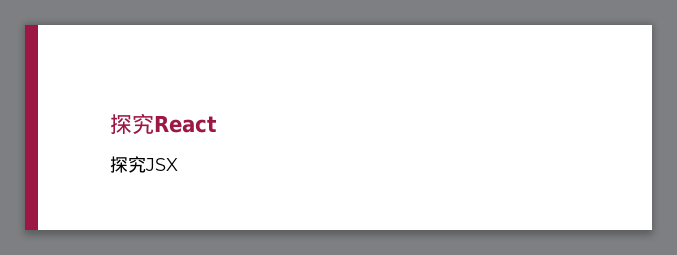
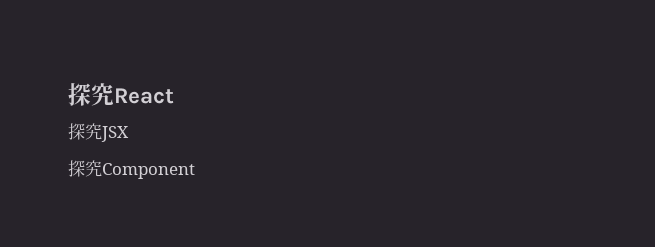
(178, 164) none -> [68,160,195,179] // 探究Component

